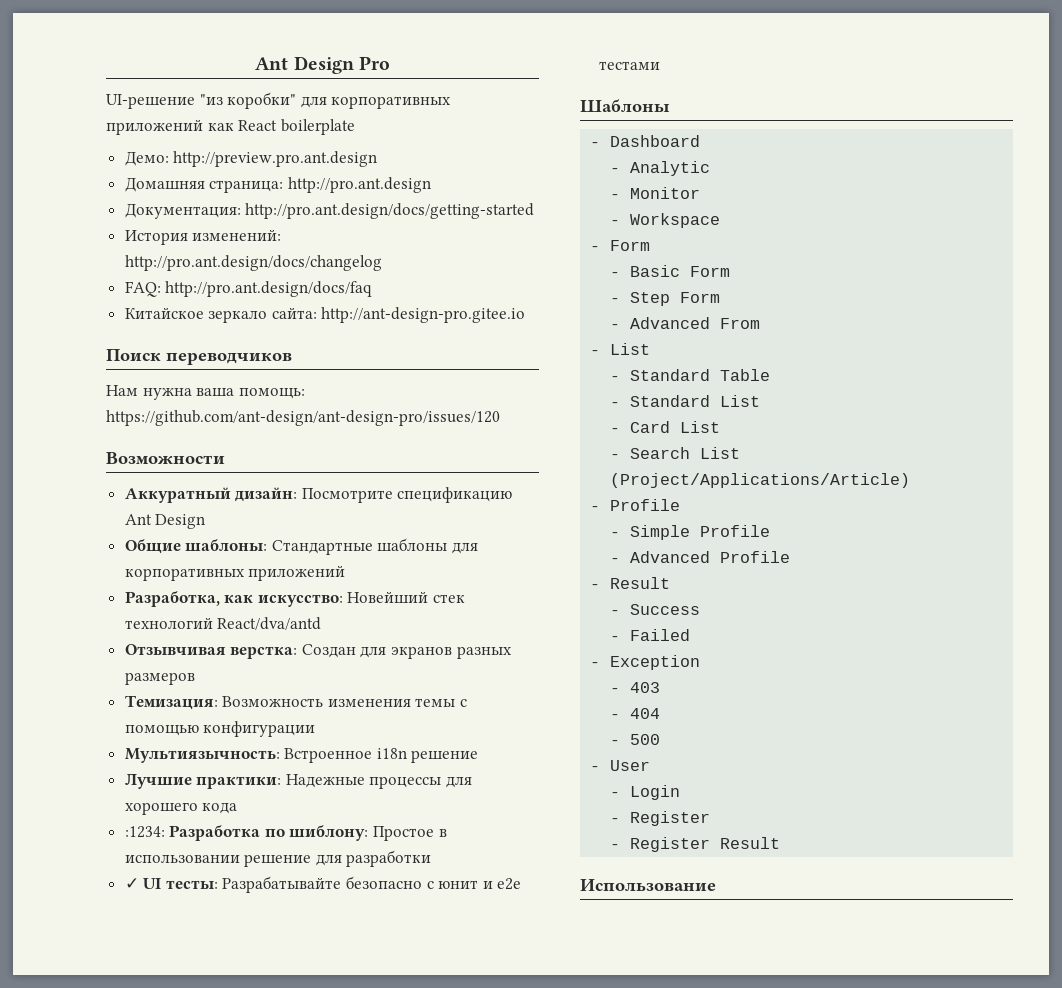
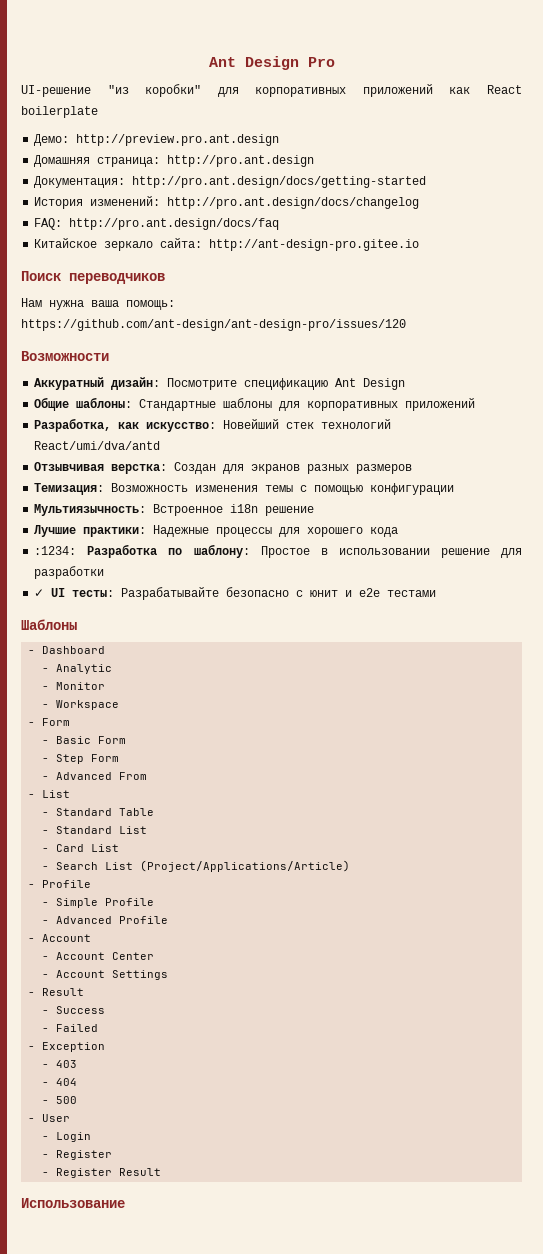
[217,617,322,630] React/dva/antd -> [34,441,161,450] React/umi/dva/antd
[289,825,369,841] шиблону: -> [193,544,250,558] шаблону:
(791, 557) none -> [28,934,92,942] [42,952,155,960] [42,970,169,980] // - Account // - Account Center // - Account Settings

